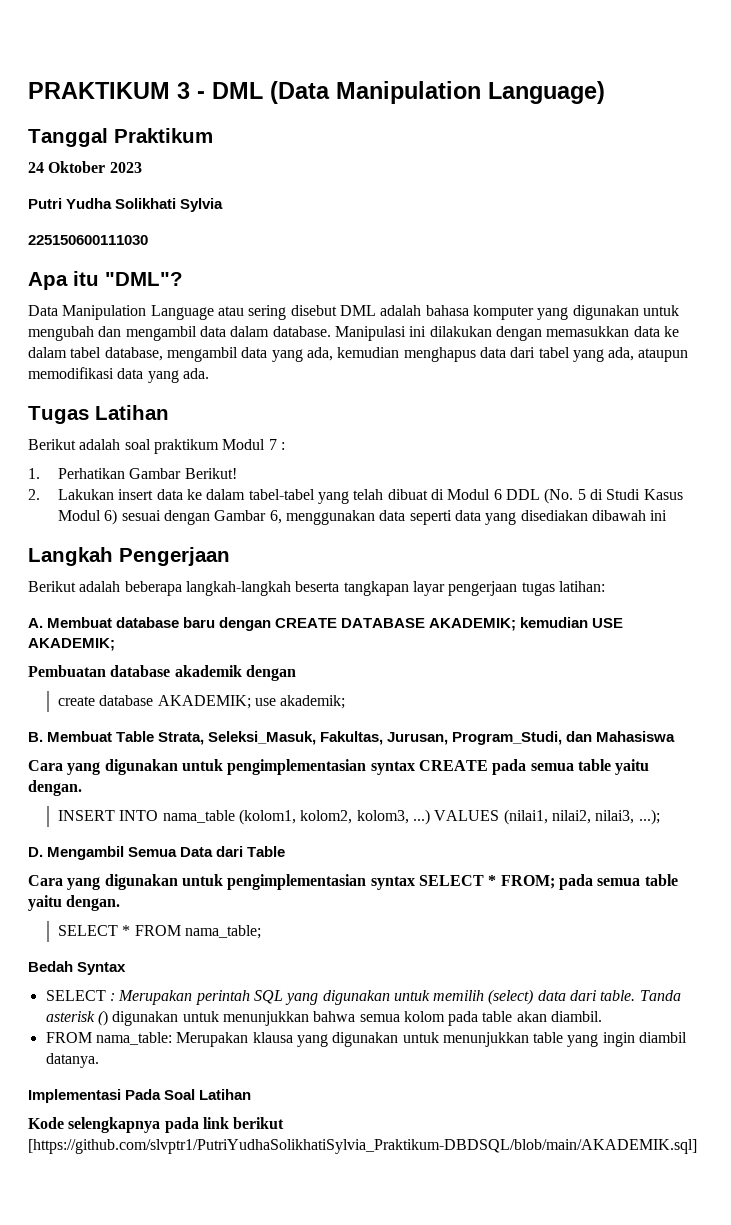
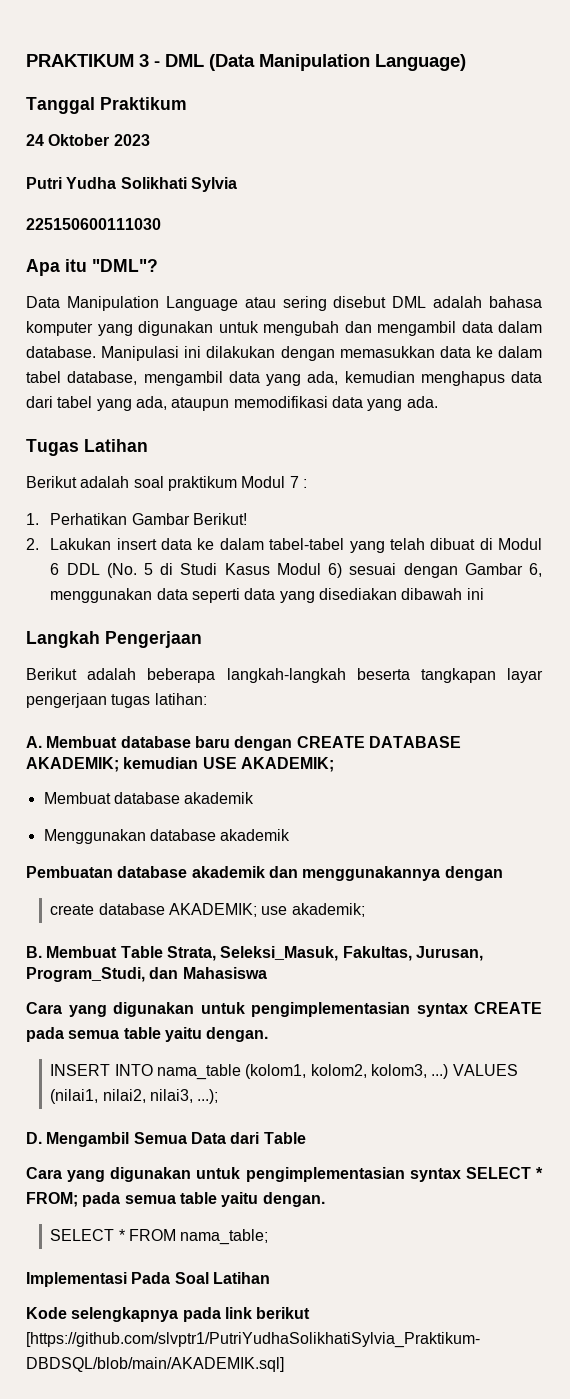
(115, 644) none -> [43,792,255,804] [43,829,291,844] // Membuat database akademik // Menggunakan database akademik
(242, 671) none -> [268,866,441,881] dan menggunakannya
[28,961,127,975] [45,989,681,1005] [45,1010,603,1026] [45,1032,688,1047] [45,1053,99,1068] // Bedah Syntax // SELECT : Merupakan perintah SQL yang digunakan untuk memilih (select) data dari table. Tanda asterisk () digunakan untuk menunjukkan bahwa semua kolom pada table akan diambil. // FROM nama_table: Merupakan klausa yang digunakan untuk menunjukkan table yang ingin diambil datanya. -> (269, 1237) none

